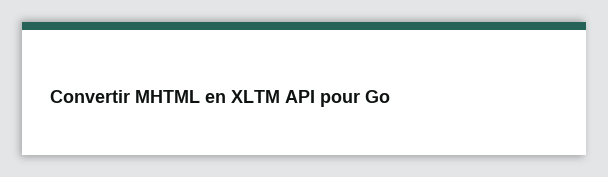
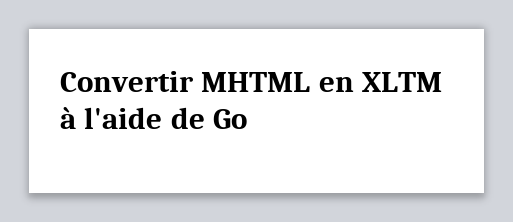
[285,90,360,107] API pour -> [60,107,205,129] à l'aide de

